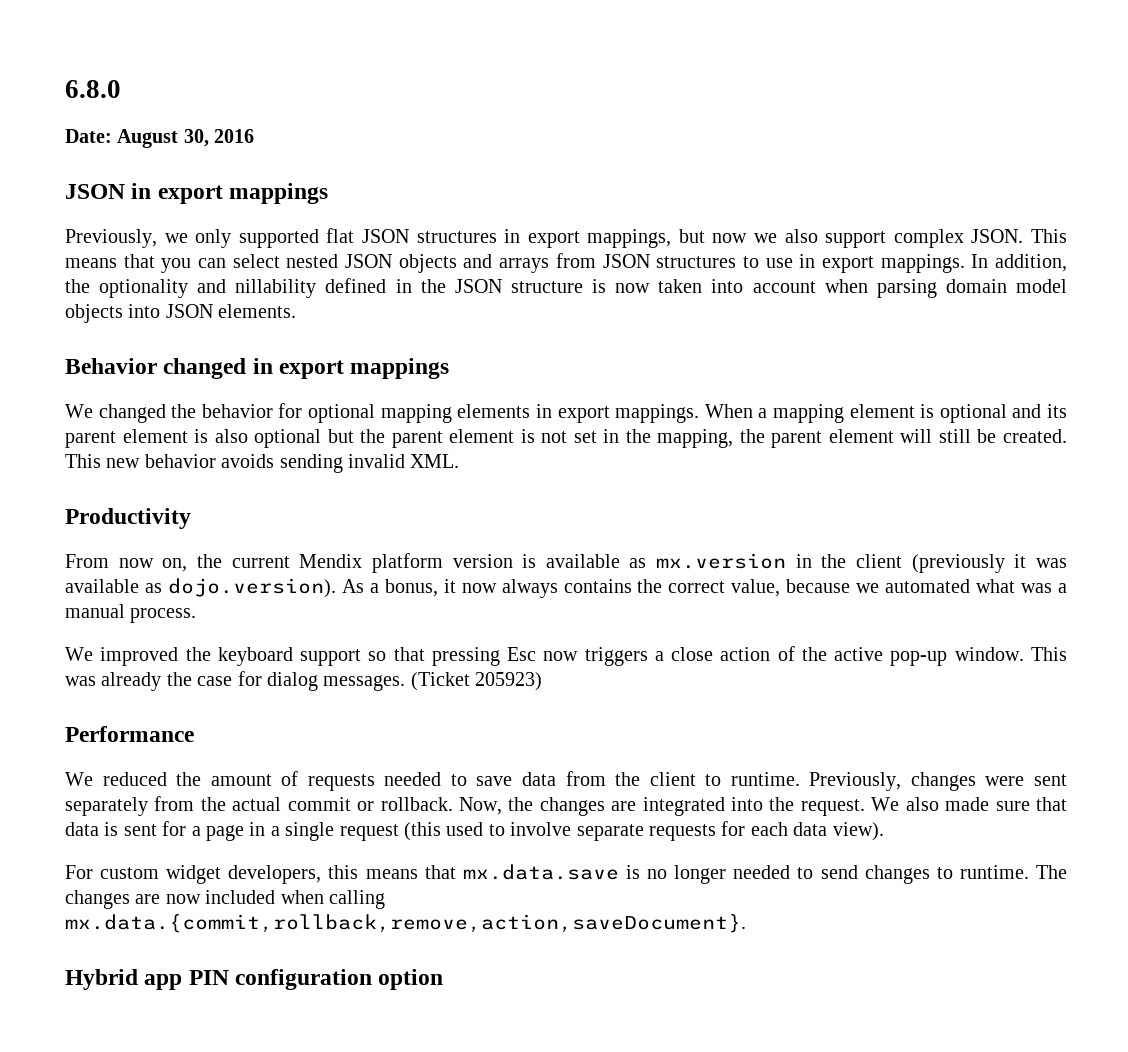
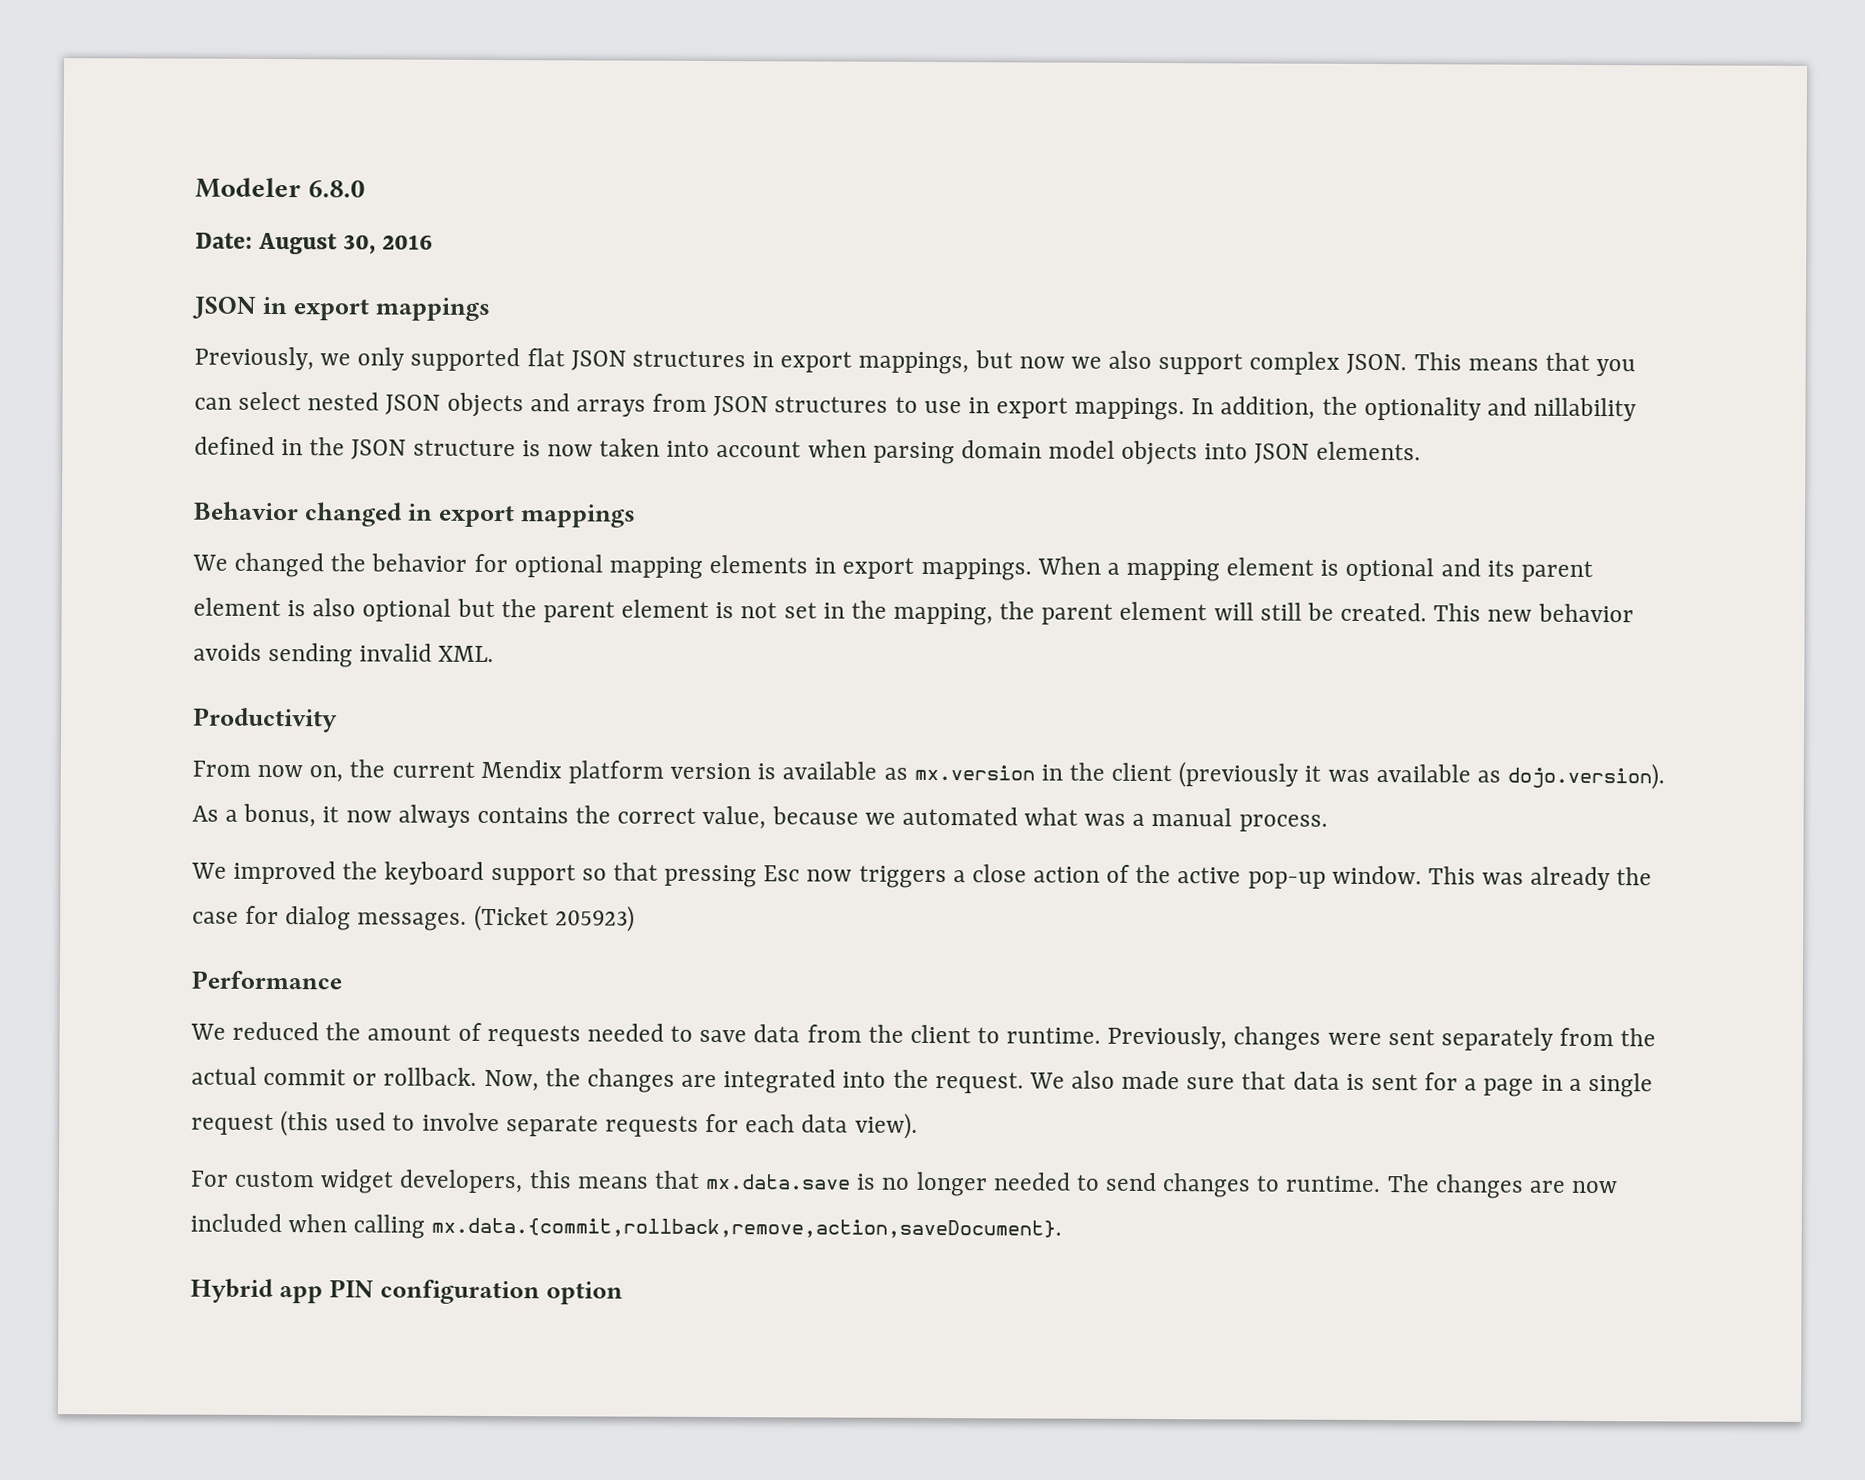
(65, 89) none -> [195,177,301,199] Modeler

